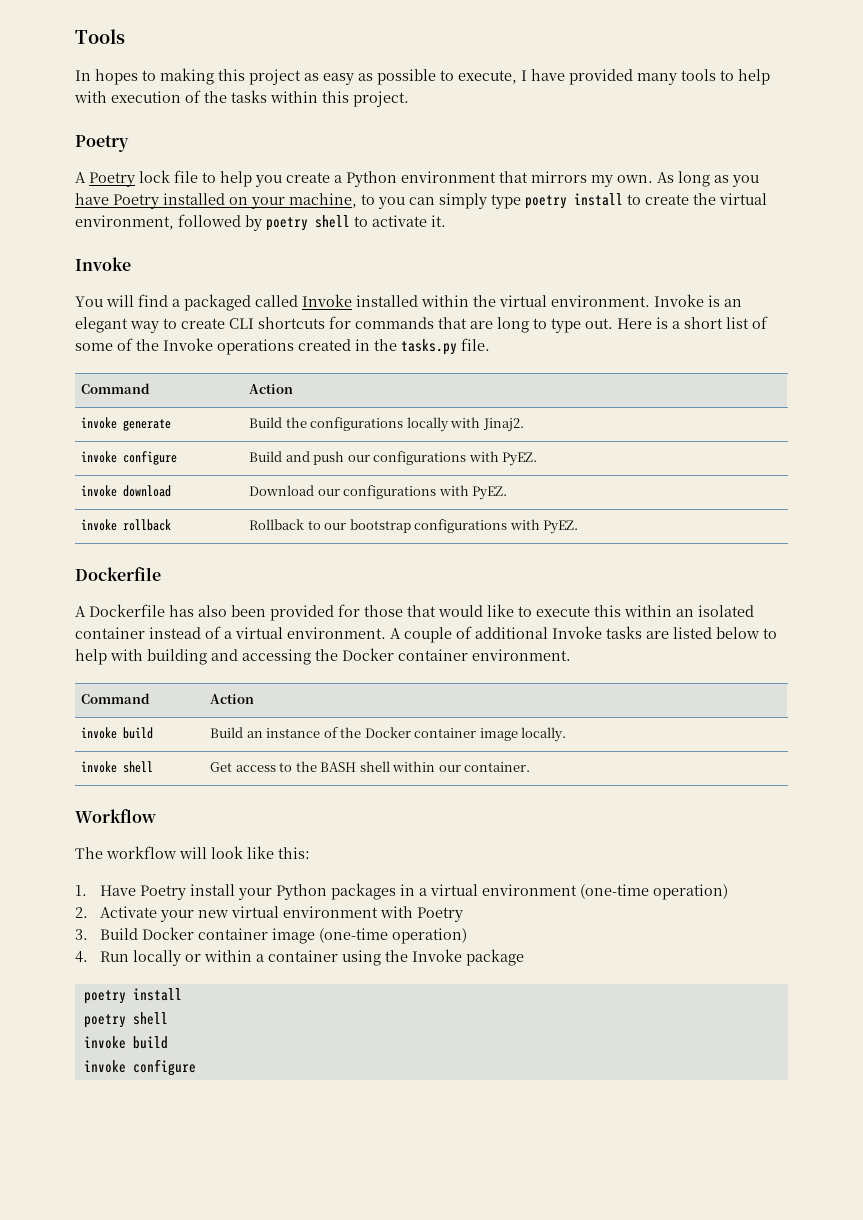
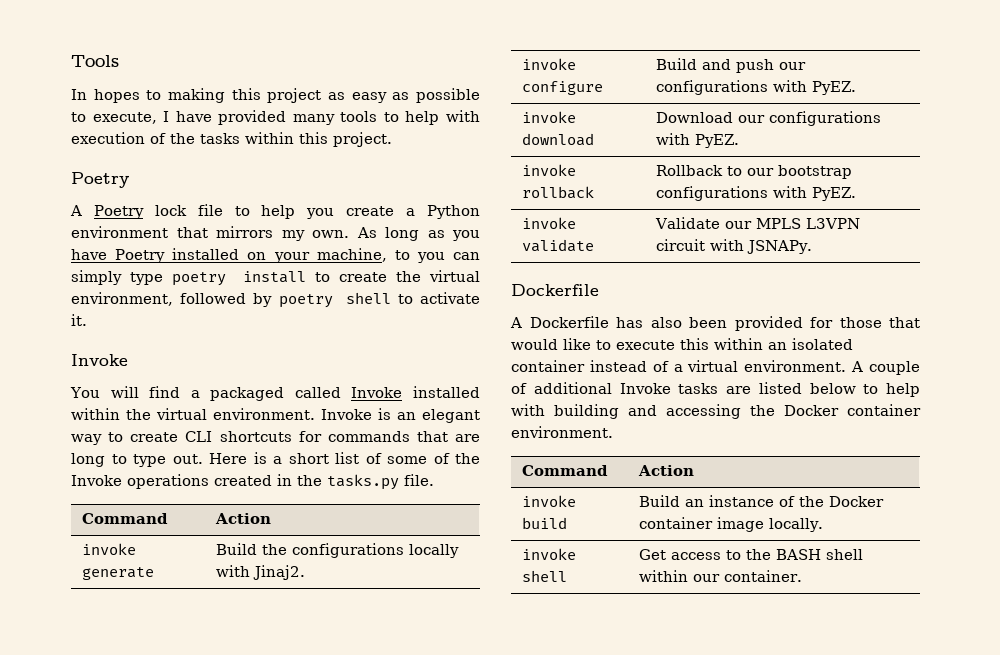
(579, 527) none -> [522,217,577,229] [522,239,595,252] [655,217,861,229] [656,239,813,254] // invoke validate | Validate our MPLS L3VPN circuit with JSNAPy.
[75,809,156,823] [75,846,310,859] [75,883,728,900] [75,906,463,922] [75,927,467,944] [75,949,524,966] [83,988,182,1004] [83,1012,168,1028] [83,1036,168,1049] [83,1059,196,1076] // Workflow // The workflow will look like this: // 1. Have Poetry install your Python packages in a virtual environment (one-time operation) // 2. Activate your new virtual environment with Poetry // 3. Build Docker container image (one-time operation) // 4. Run locally or within a container using the Invoke package // poetry install // poetry shell // invoke build // invoke configure -> (803, 576) none

